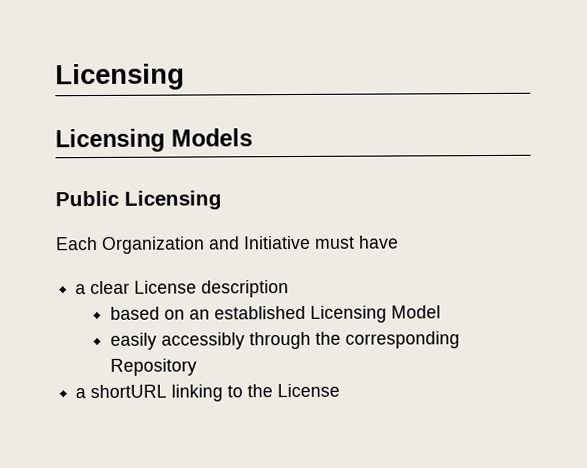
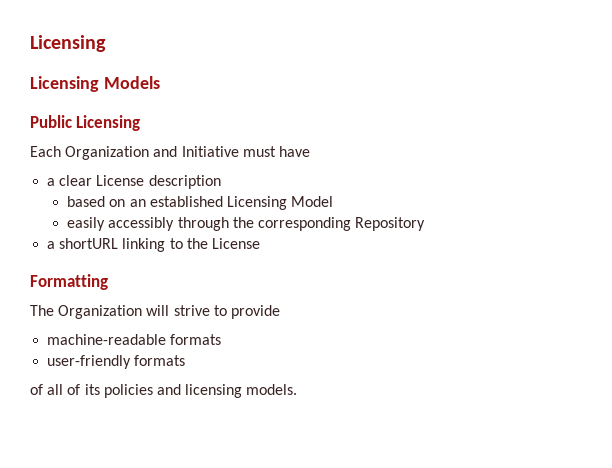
(341, 390) none -> [30,274,108,290] [30,305,280,319] [47,334,222,345] [47,355,186,369] [30,384,298,398] // Formatting // The Organization will strive to provide // machine-readable formats // user-friendly formats // of all of its policies and licensing models.

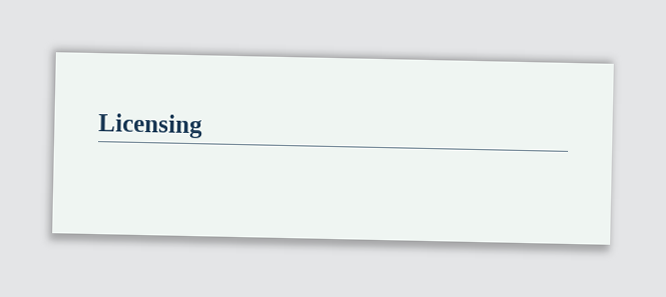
[30,35,106,52] [30,76,160,92] [30,115,141,131] [30,146,310,160] [47,175,221,189] [67,196,334,210] [67,217,426,231] [47,238,260,252] [30,274,108,290] [30,305,280,319] [47,334,222,345] [47,355,186,369] [30,384,298,398] Licensing // Licensing Models // Public Licensing // Each Organization and Initiative must have // a clear License description // based on an established Licensing Model // easily accessibly through the corresponding Repository // a shortURL linking to the License // Formatting // The Organization will strive to provide // machine-readable formats // user-friendly formats // of all of its policies and licensing models. -> [98,113,203,139] Licensing

